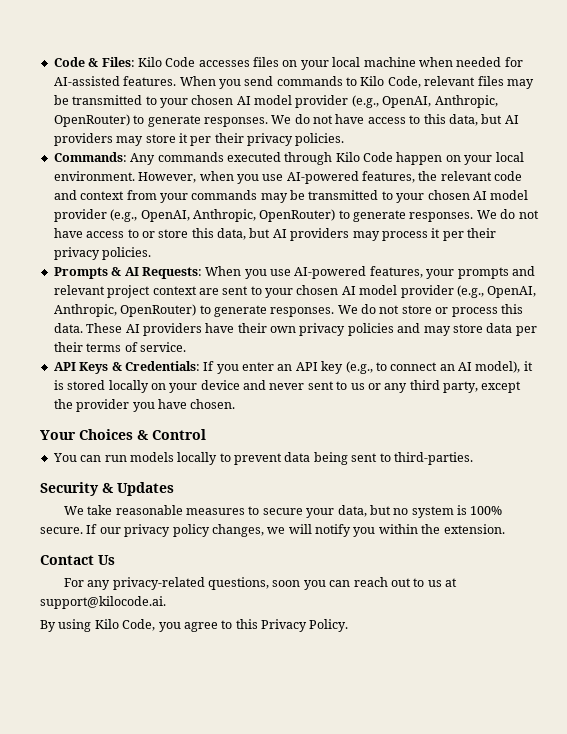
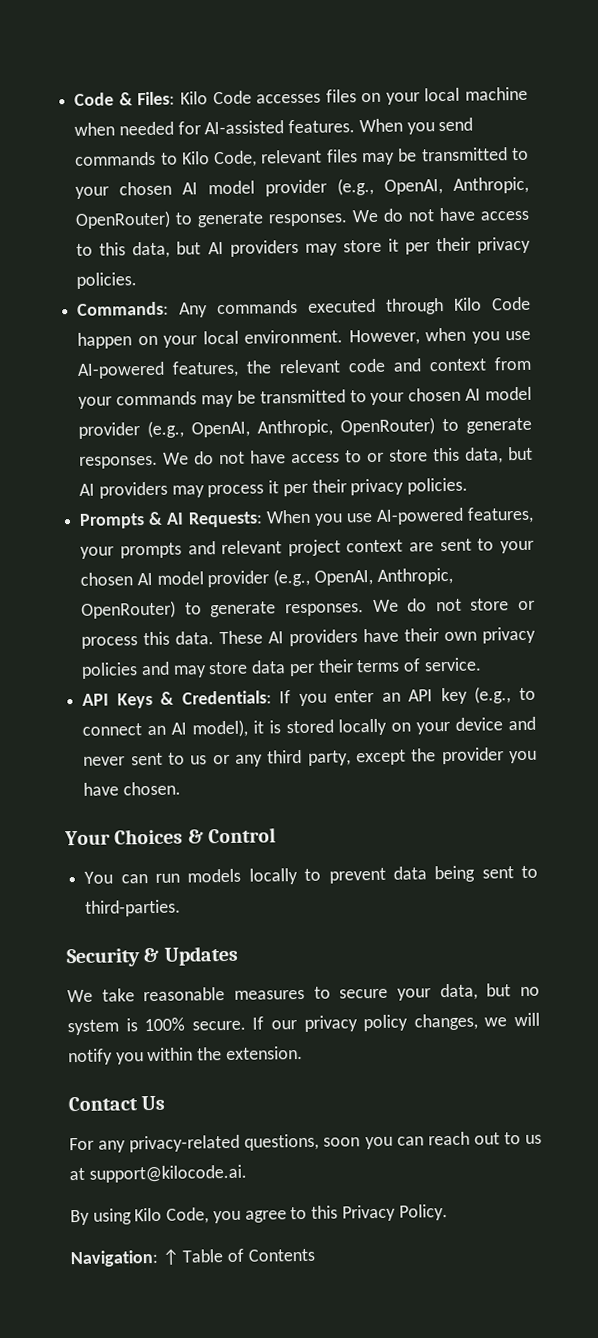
(349, 625) none -> [70,1248,315,1268] // Navigation: ↑ Table of Contents

